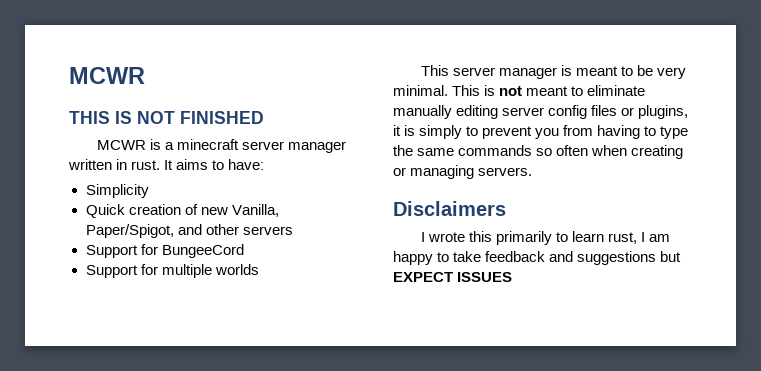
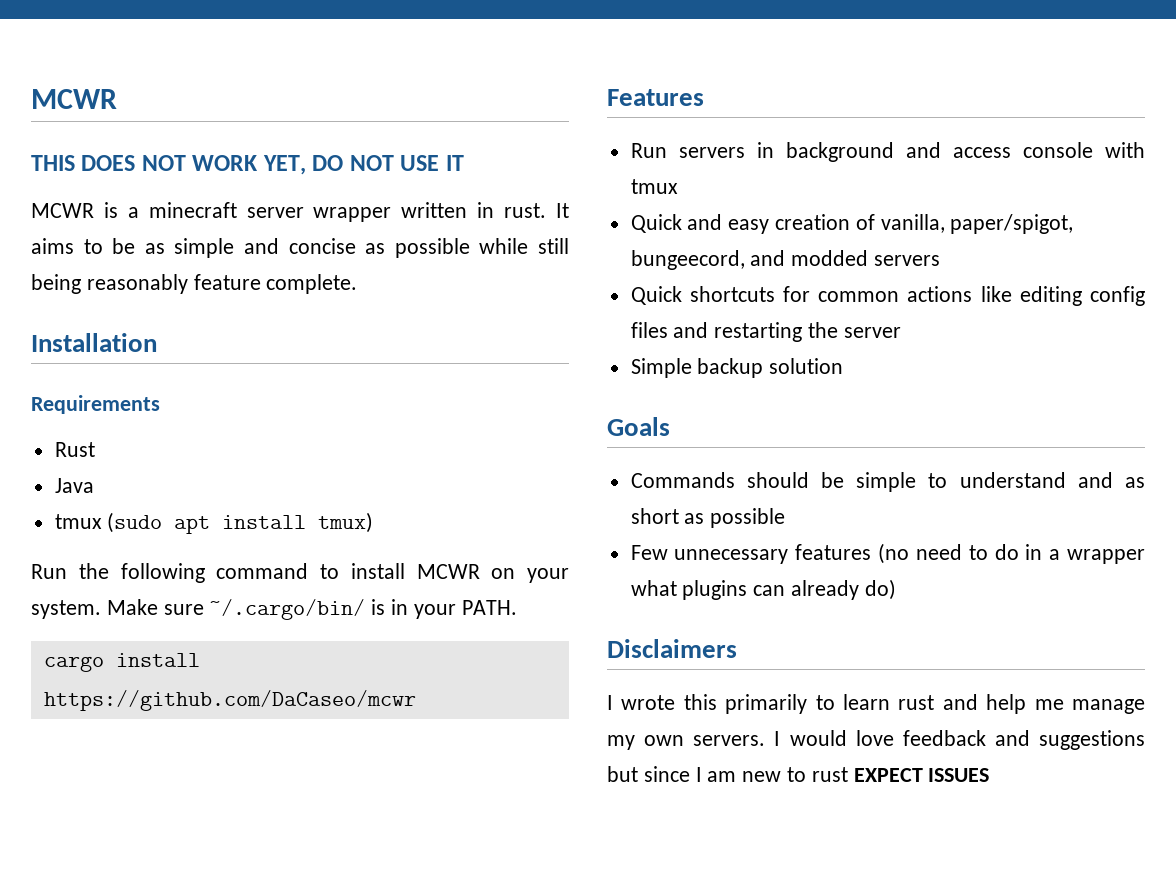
[115,111,264,124] IS NOT FINISHED -> [81,155,464,175] DOES NOT WORK YET, DO NOT USE IT
[288,141,347,153] manager -> [313,207,392,222] wrapper
[228,159,265,170] [85,184,149,198] [85,204,279,218] [85,224,293,238] [85,244,244,258] [85,264,259,278] [420,65,687,79] [393,85,646,96] [393,105,689,119] [393,125,689,139] [393,145,684,159] [393,165,533,179] have: // Simplicity // Quick creation of new Vanilla, Paper/Spigot, and other servers // Support for BungeeCord // Support for multiple worlds // This server manager is meant to be very minimal. This is not meant to eliminate manually editing server config files or plugins, it is simply to prevent you from having to type the same commands so often when creating or managing servers. -> [112,238,569,258] [31,274,358,294] [31,333,157,352] [31,395,160,414] [54,442,95,457] [54,478,94,493] [54,512,374,534] [31,563,569,583] [31,599,517,620] [43,653,200,672] [43,690,416,711] [607,89,704,106] [630,142,1145,162] [630,179,678,194] [630,214,1074,234] [630,250,941,270] [630,286,1145,306] [630,322,901,342] [630,358,844,378] [607,417,670,436] [630,472,1145,492] [630,508,786,528] [630,543,1145,564] [630,579,896,600] be as simple and concise as possible while still being reasonably feature complete. // Installation // Requirements // Rust // Java // tmux (sudo apt install tmux) // Run the following command to install MCWR on your system. Make sure ~/.cargo/bin/ is in your PATH. // cargo install https://github.com/DaCaseo/mcwr // Features // Run servers in background and access console with tmux // Quick and easy creation of vanilla, paper/spigot, bungeecord, and modded servers // Quick shortcuts for common actions like editing config files and restarting the server // Simple backup solution // Goals // Commands should be simple to understand and as short as possible // Few unnecessary features (no need to do in a wrapper what plugins can already do)
[608,232,671,244] [393,251,682,265] rust, I am happy to take feedback and suggestions but -> [898,694,1145,714] [607,730,1145,750] [607,766,848,782] rust and help me manage my own servers. I would love feedback and suggestions but since I am new to rust

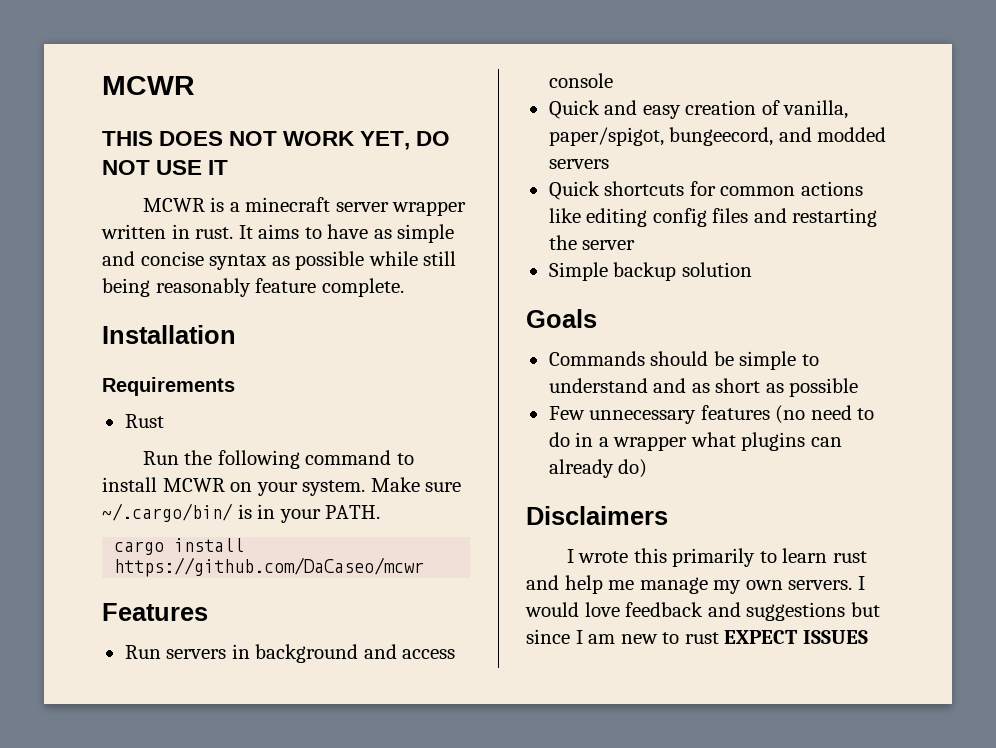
[112,238,136,254] be -> [327,224,369,239] have
(356, 246) none -> [209,254,268,270] syntax
[54,478,94,493] [54,512,374,534] // Java // tmux (sudo apt install tmux) -> (164, 421) none
[1105,142,1145,158] [630,179,678,194] with tmux -> (613, 80) none

